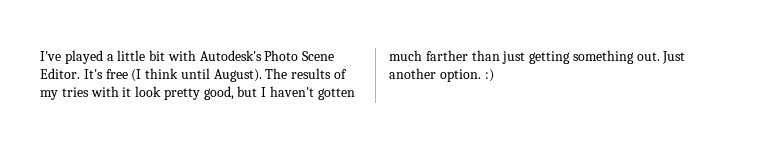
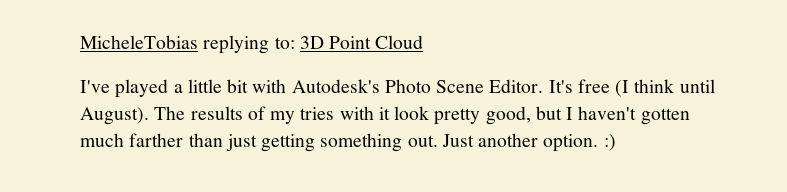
(40, 56) none -> [80,35,424,54] MicheleTobias replying to: 3D Point Cloud //

